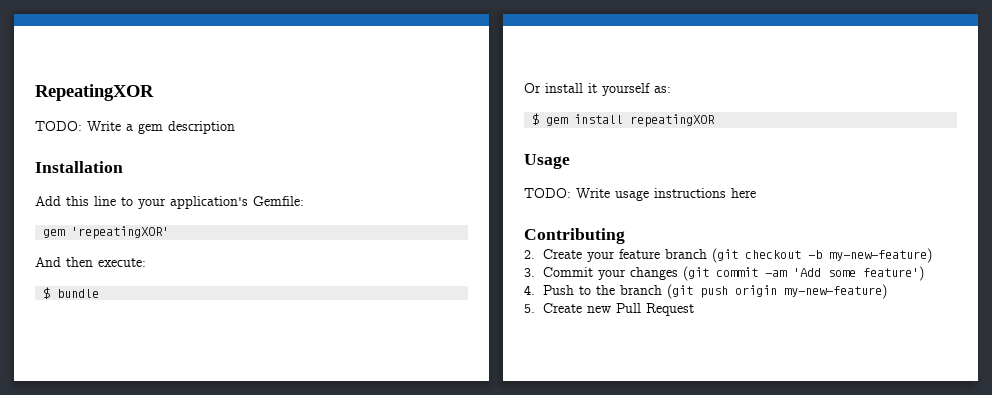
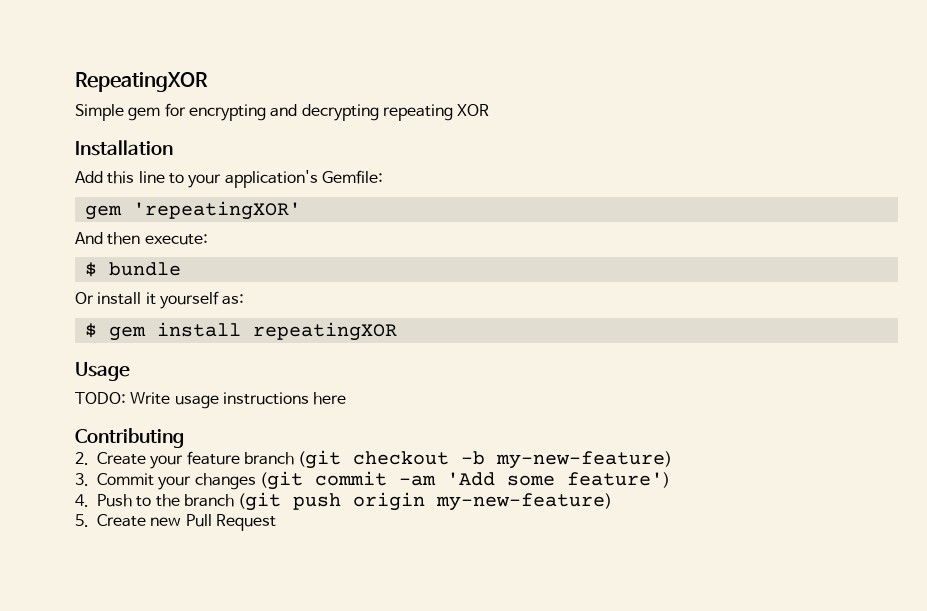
[35,121,235,134] TODO: Write a gem description -> [75,103,490,121] Simple gem for encrypting and decrypting repeating XOR

